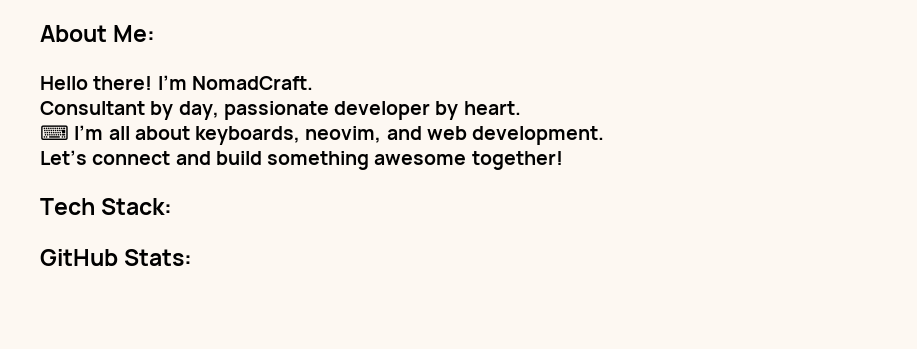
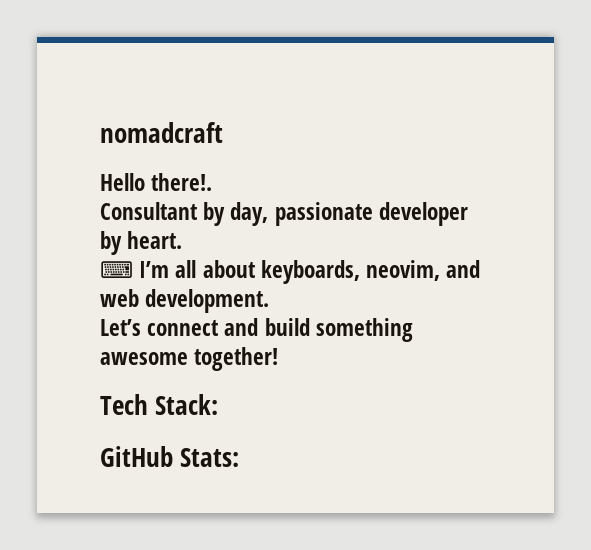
[40,25,156,42] About Me: -> [100,122,223,143] nomadcraft
[93,75,313,90] there! I’m NomadCraft. -> [151,173,213,191] there!.

